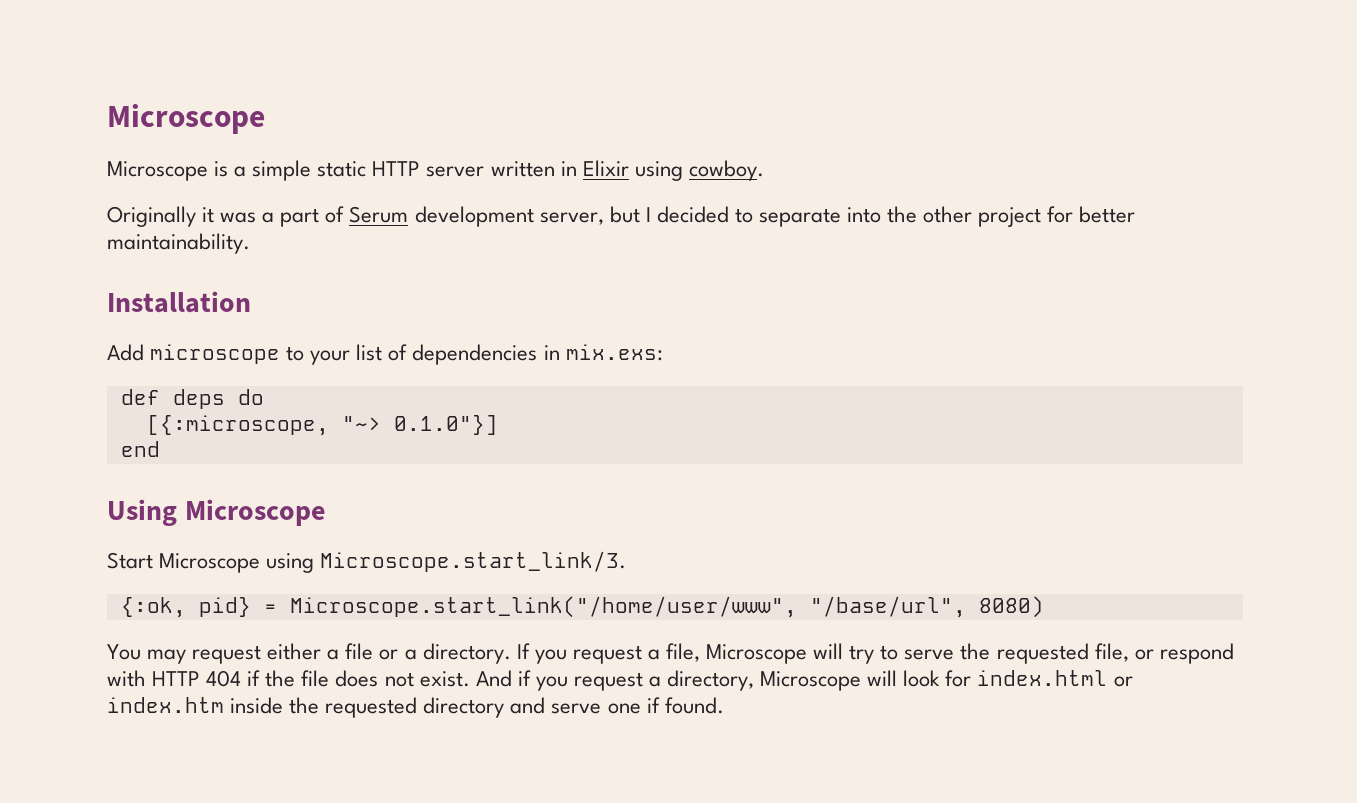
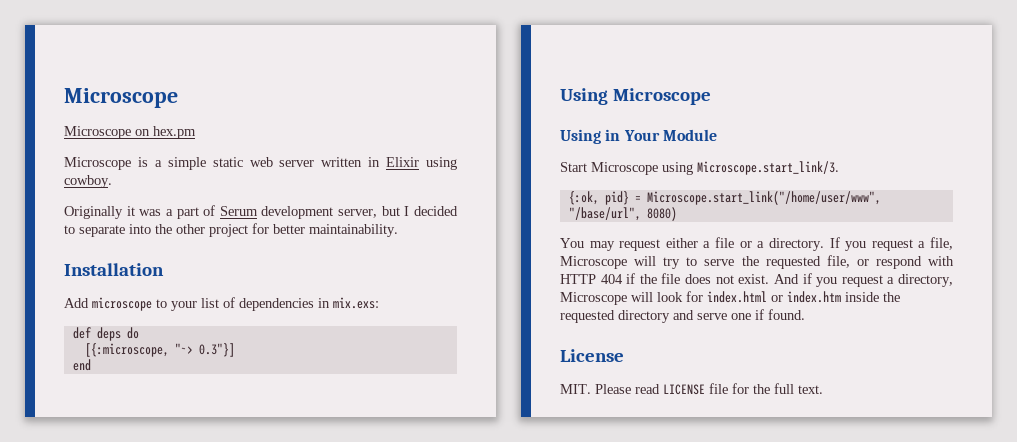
[107,104,265,134] Microscope -> [64,88,178,108] [64,126,196,139] Microscope // Microscope on hex.pm
[372,161,421,176] HTTP -> [249,157,273,167] web
[393,415,498,435] 0.1.0"}] -> [198,343,235,357] 0.3"}]
(326, 512) none -> [560,129,717,144] // Using in Your Module
(724, 705) none -> [560,349,624,362] [560,383,823,395] // License // MIT. Please read LICENSE file for the full text.

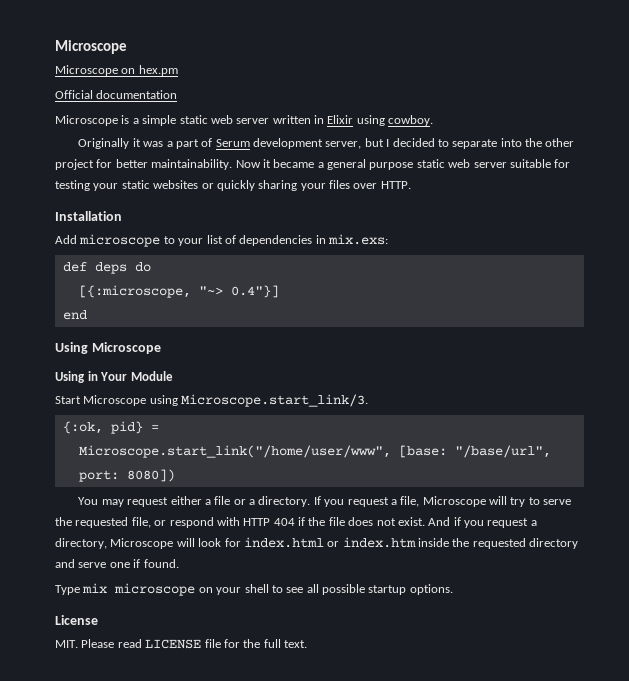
(196, 132) none -> [55,90,178,99] // Official documentation
(398, 230) none -> [235,159,571,170] [55,180,411,191] Now it became a general purpose static web server suitable for testing your static websites or quickly sharing your files over HTTP.
[198,343,235,357] 0.3"}] -> [230,285,279,298] 0.4"}]
[646,191,881,205] [568,207,677,221] Microscope.start_link("/home/user/www", "/base/url", 8080) -> [78,445,551,458] [78,469,175,482] // Microscope.start_link("/home/user/www", [base: "/base/url", port: 8080])
(805, 314) none -> [55,583,453,596] // Type mix microscope on your shell to see all possible startup options.

